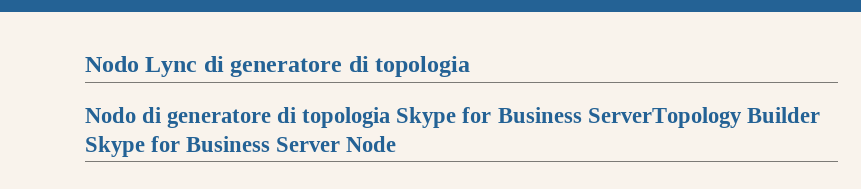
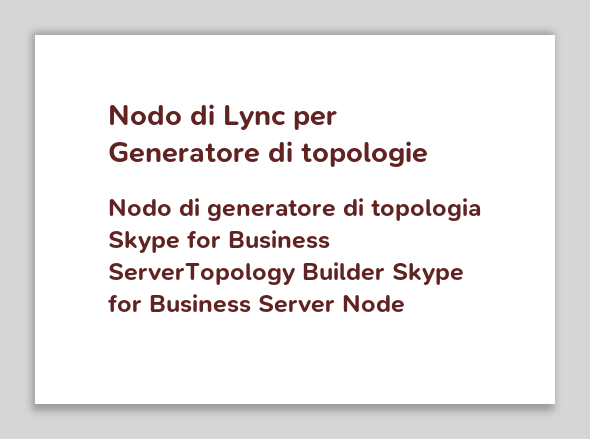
[85,56,471,77] Nodo Lync di generatore di topologia -> [108,104,337,130] [108,141,428,167] Nodo di Lync per Generatore di topologie

